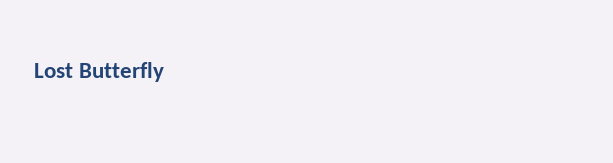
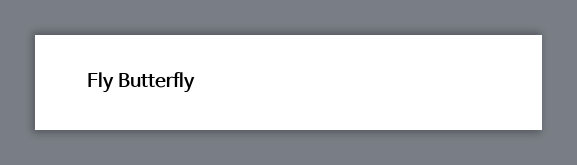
[34,63,73,78] Lost -> [87,72,114,93] Fly

